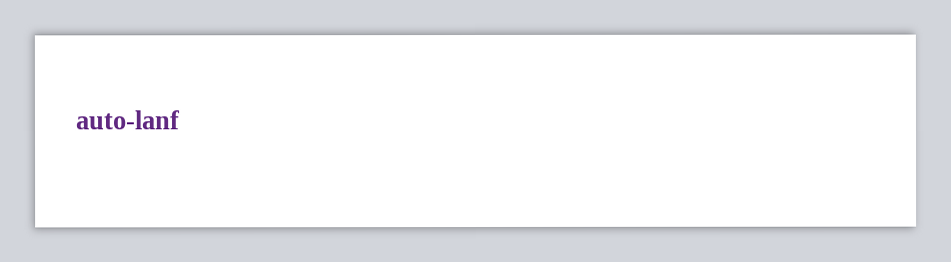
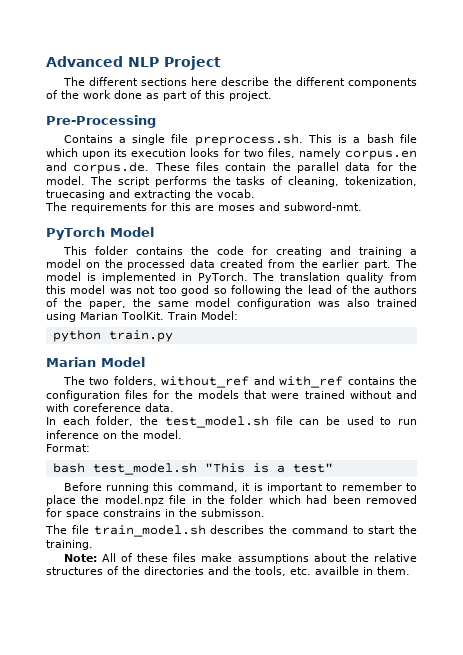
[75,110,180,130] auto-lanf -> [46,56,221,70] [62,77,417,88] [46,90,272,101] [46,115,156,128] [63,134,417,146] [46,148,417,160] [46,162,417,174] [46,176,417,187] [46,189,255,200] [45,202,362,213] [46,227,154,240] [62,246,417,257] [46,259,418,270] [46,272,417,283] [46,285,418,296] [46,298,418,309] [46,311,238,322] [52,330,173,342] [46,357,145,367] [62,376,417,388] [46,390,418,401] [46,403,174,412] [46,416,417,428] [46,430,182,439] [46,444,90,452] [52,463,333,475] [63,482,417,493] [46,495,417,506] [46,508,265,519] [45,525,417,537] [46,540,93,550] [63,553,418,564] [46,566,410,576] Advanced NLP Project // The different sections here describe the different components of the work done as part of this project. // Pre-Processing // Contains a single file preprocess.sh. This is a bash file which upon its execution looks for two files, namely corpus.en and corpus.de. These files contain the parallel data for the model. The script performs the tasks of cleaning, tokenization, truecasing and extracting the vocab. // The requirements for this are moses and subword-nmt. // PyTorch Model // This folder contains the code for creating and training a model on the processed data created from the earlier part. The model is implemented in PyTorch. The translation quality from this model was not too good so following the lead of the authors of the paper, the same model configuration was also trained using Marian ToolKit. Train Model: // python train.py // Marian Model // The two folders, without_ref and with_ref contains the configuration files for the models that were trained without and with coreference data. // In each folder, the test_model.sh file can be used to run inference on the model. // Format: // bash test_model.sh "This is a test" // Before running this command, it is important to remember to place the model.npz file in the folder which had been removed for space constrains in the submisson. // The file train_model.sh describes the command to start the training. // Note: All of these files make assumptions about the relative structures of the directories and the tools, etc. availble in them.

